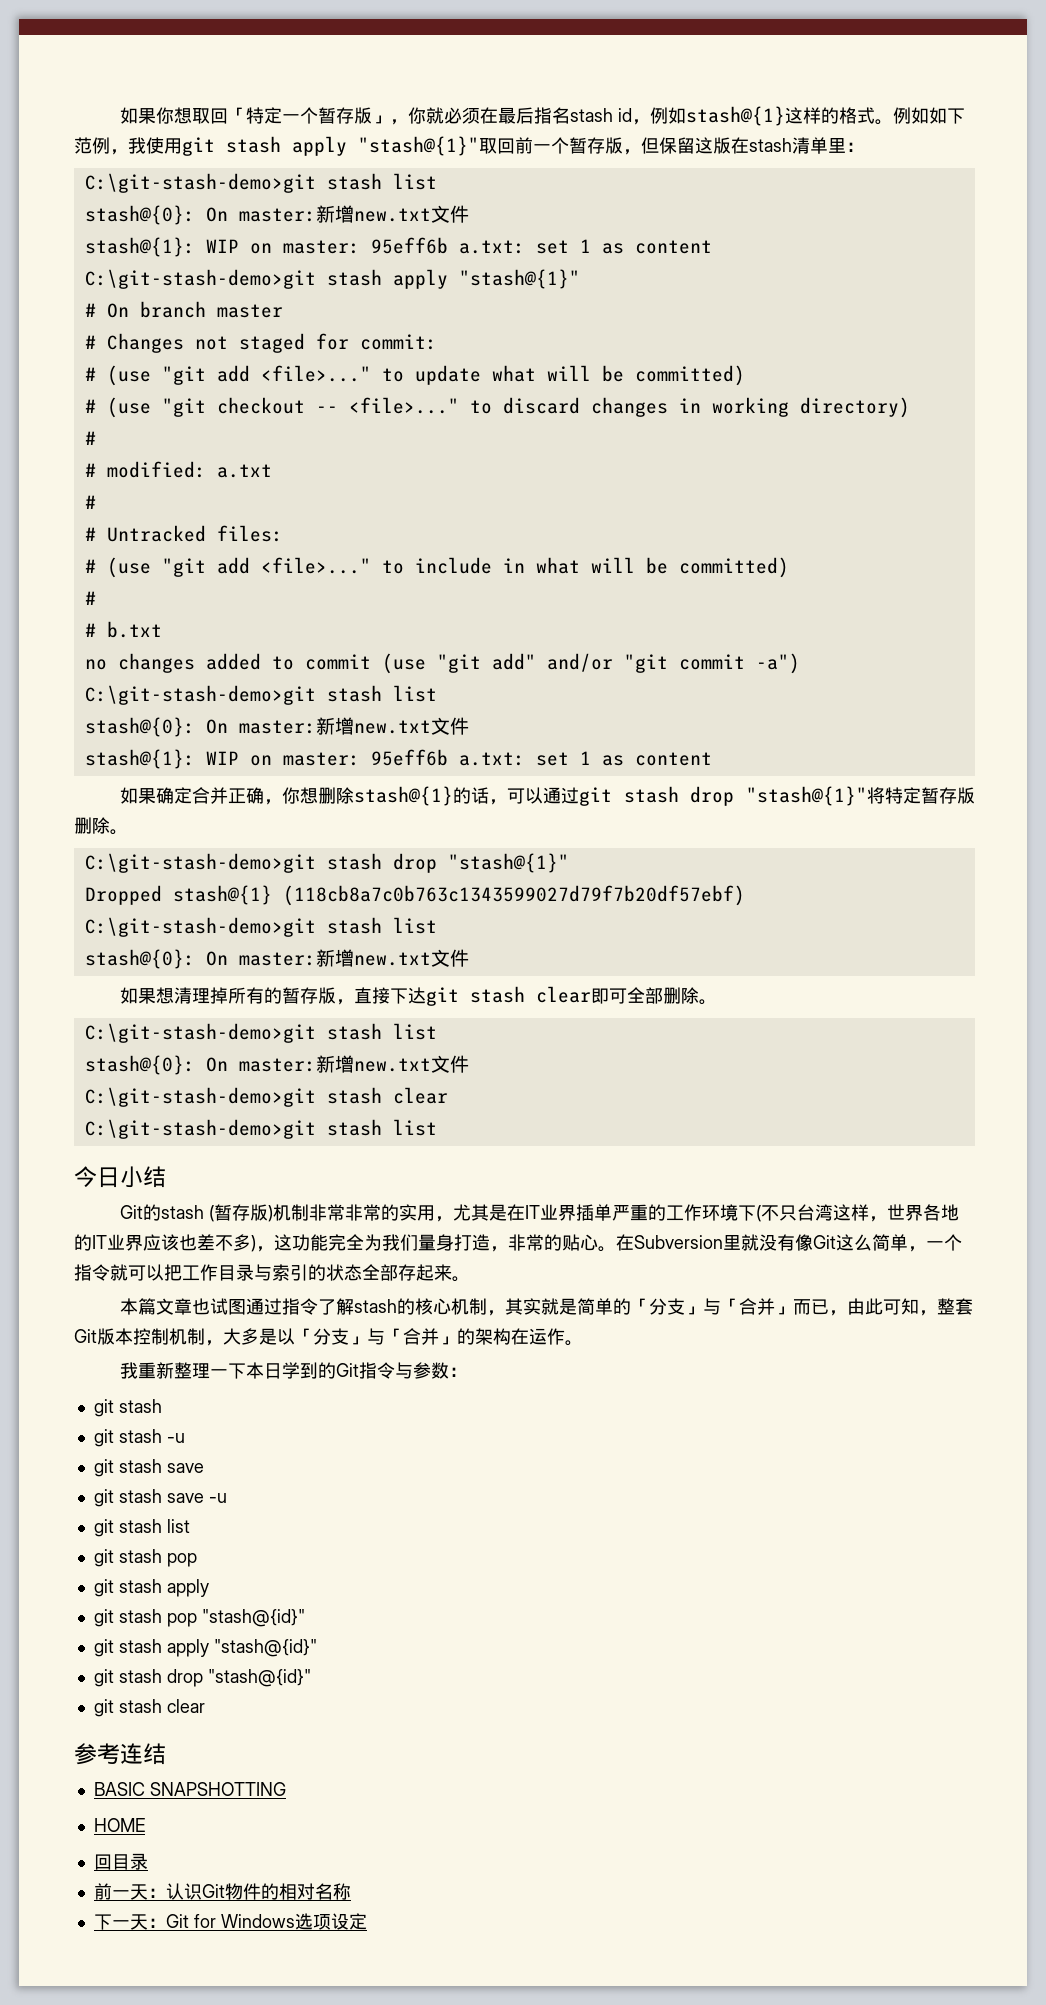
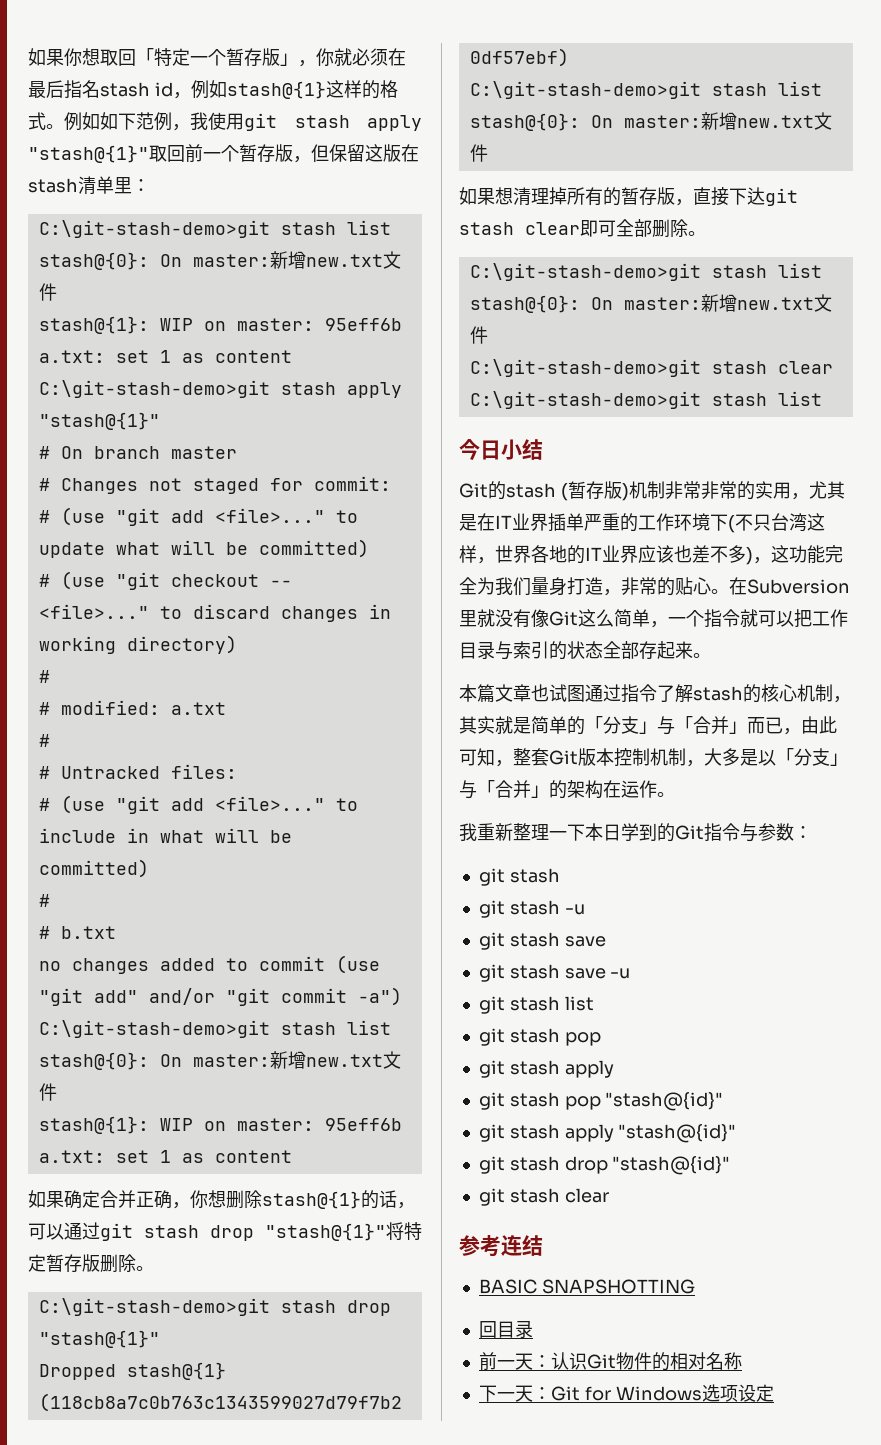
[93,1818,145,1832] // HOME -> (695, 1286) none

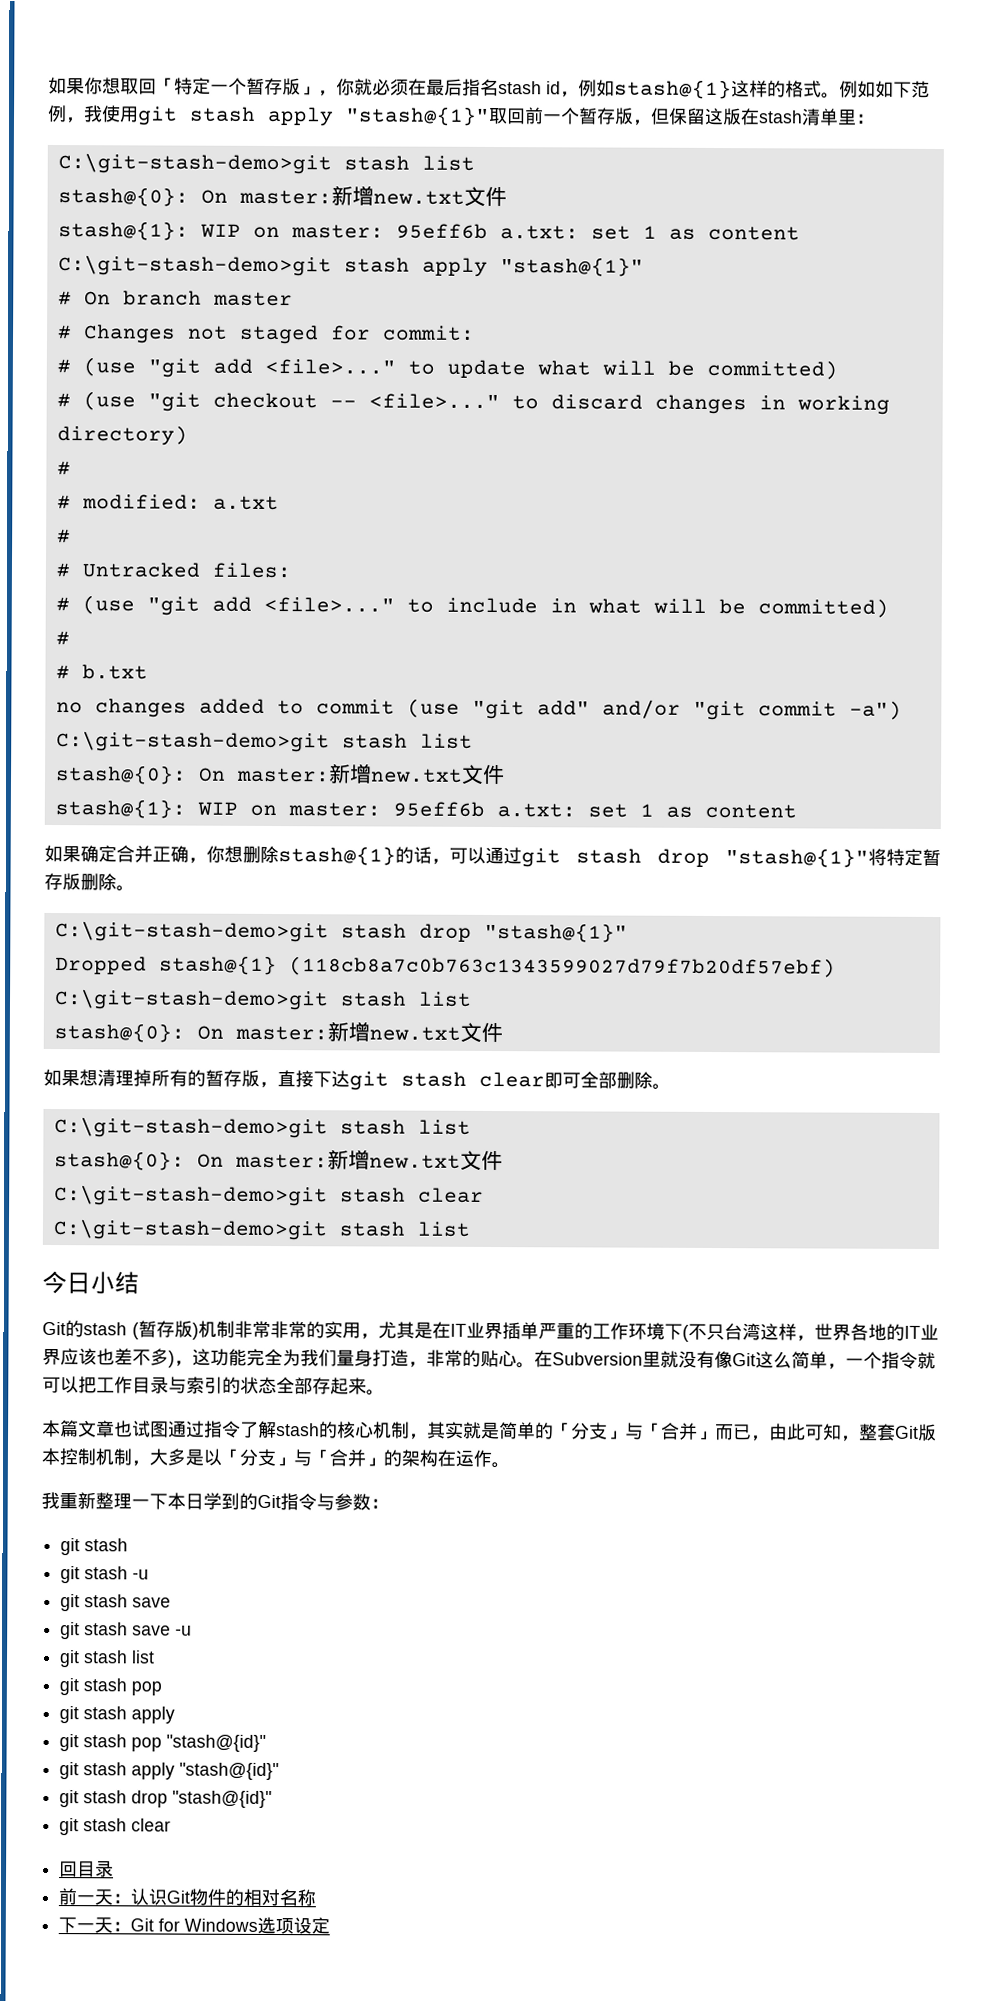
[459,1235,543,1257] [478,1279,695,1294] // 参考连结 // BASIC SNAPSHOTTING -> (172, 1825) none

